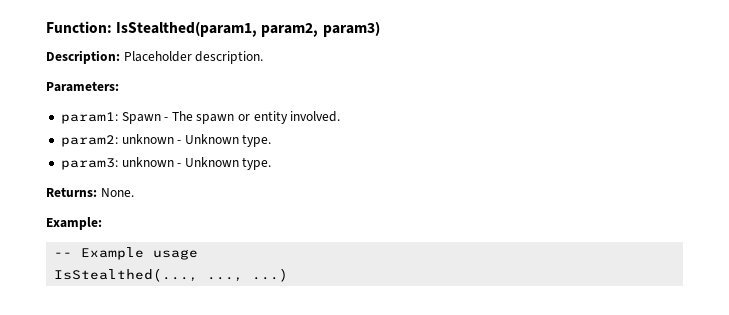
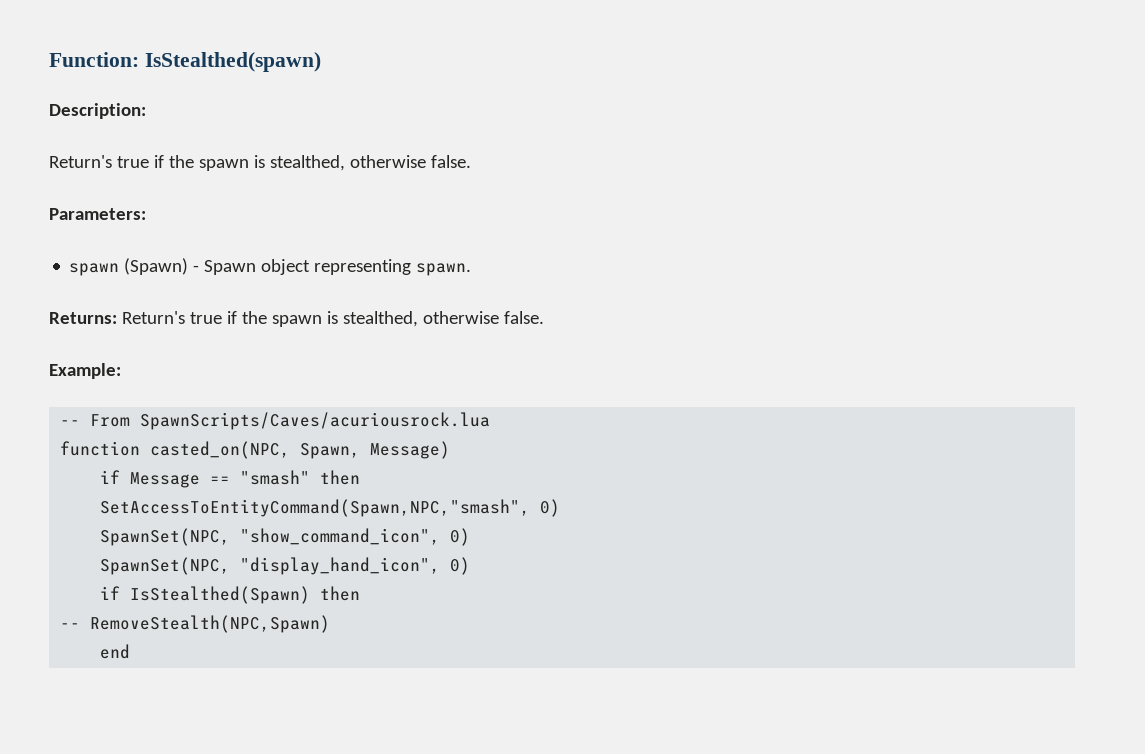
[116,21,380,37] [46,50,264,64] [46,81,119,92] [60,111,341,124] [60,134,272,147] [60,157,272,170] [46,187,134,197] [46,217,102,230] [54,247,199,260] [54,268,289,282] IsStealthed(param1, param2, param3) // Description: Placeholder description. // Parameters: // param1: Spawn - The spawn or entity involved. // param2: unknown - Unknown type. // param3: unknown - Unknown type. // Returns: None. // Example: // -- Example usage // IsStealthed(..., ..., ...) -> [144,52,321,72] [49,103,146,119] [49,155,471,171] [49,208,146,220] [69,258,472,276] [49,311,544,327] [49,363,121,379] [60,412,491,430] [60,441,451,459] [100,470,361,488] [100,499,561,517] [100,528,471,546] [100,557,471,575] [100,586,361,604] [60,615,331,633] [100,644,131,659] IsStealthed(spawn) // Description: // Return's true if the spawn is stealthed, otherwise false. // Parameters: // spawn (Spawn) - Spawn object representing spawn. // Returns: Return's true if the spawn is stealthed, otherwise false. // Example: // -- From SpawnScripts/Caves/acuriousrock.lua // function casted_on(NPC, Spawn, Message) // if Message == "smash" then // SetAccessToEntityCommand(Spawn,NPC,"smash", 0) // SpawnSet(NPC, "show_command_icon", 0) // SpawnSet(NPC, "display_hand_icon", 0) // if IsStealthed(Spawn) then // -- RemoveStealth(NPC,Spawn) // end

